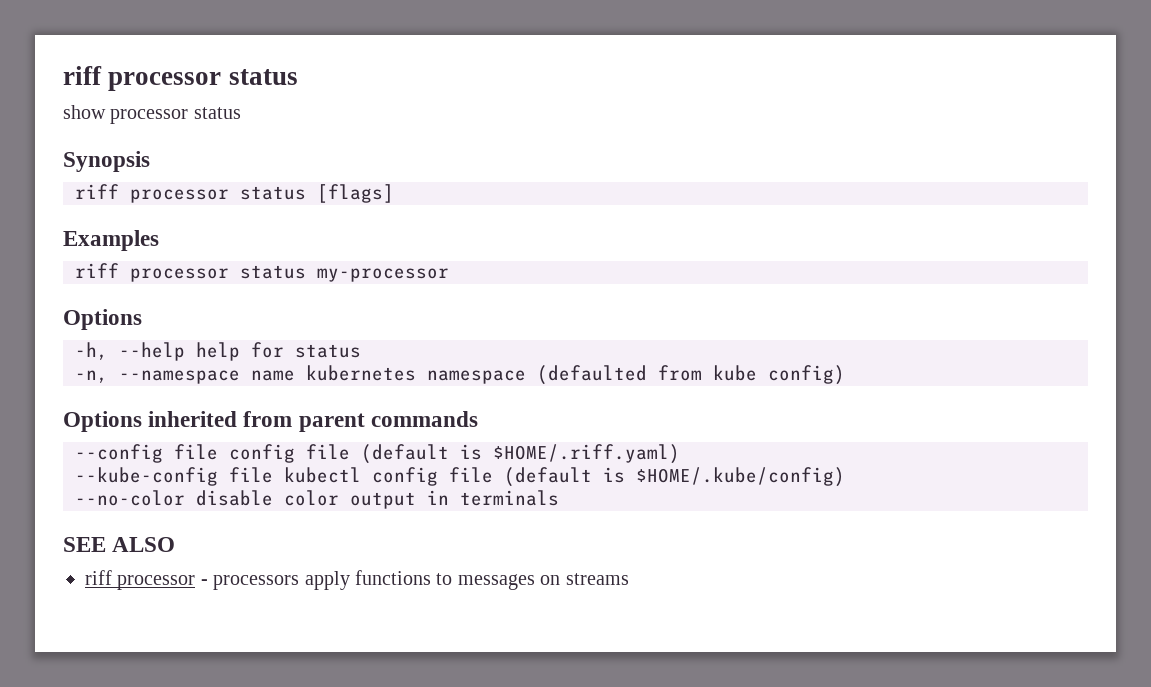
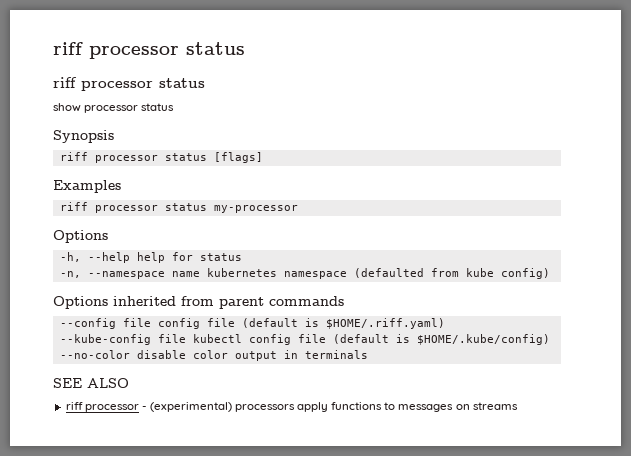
[63,66,298,91] riff processor status -> [53,42,245,59] [53,77,205,91] riff processor status // riff processor status
(208, 582) none -> [149,402,232,412] (experimental)

